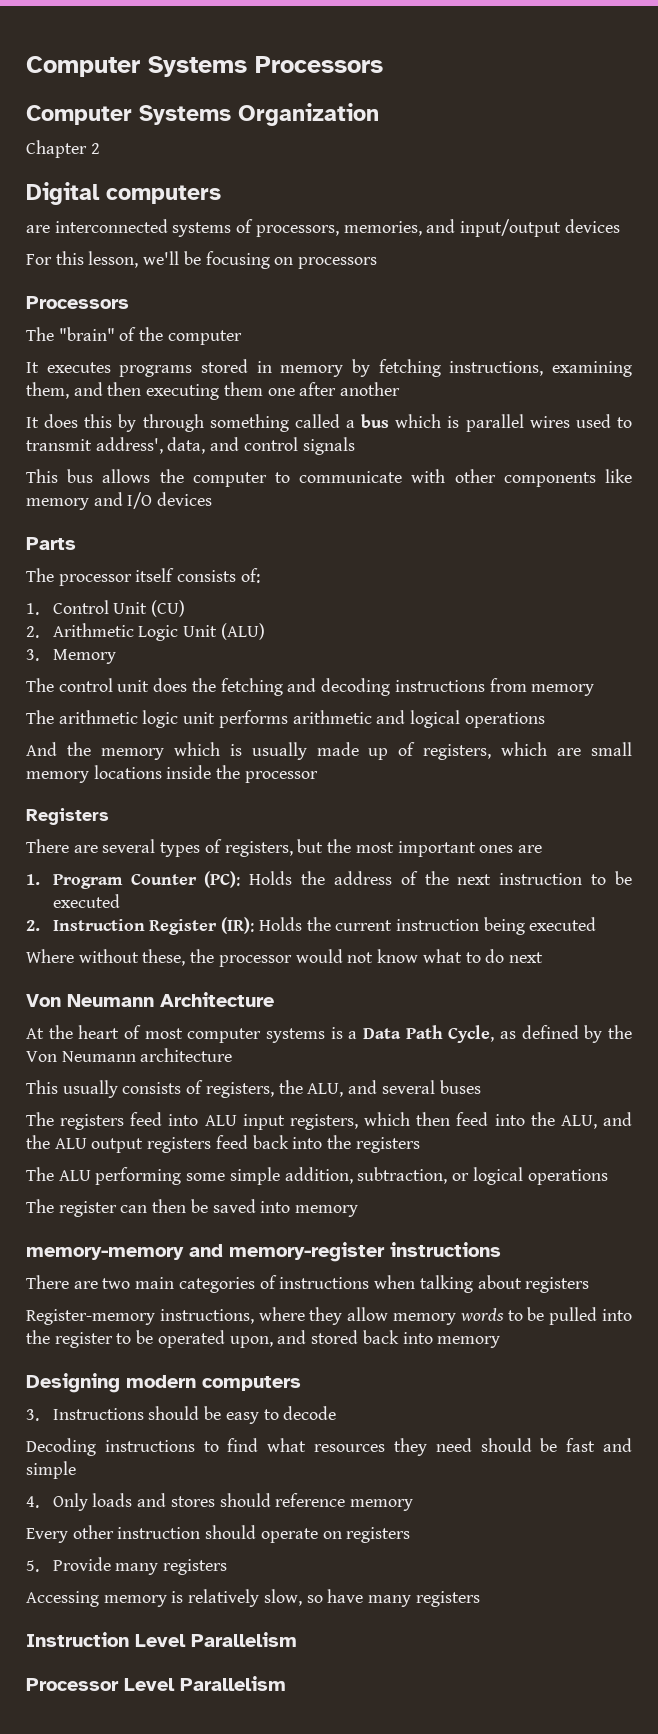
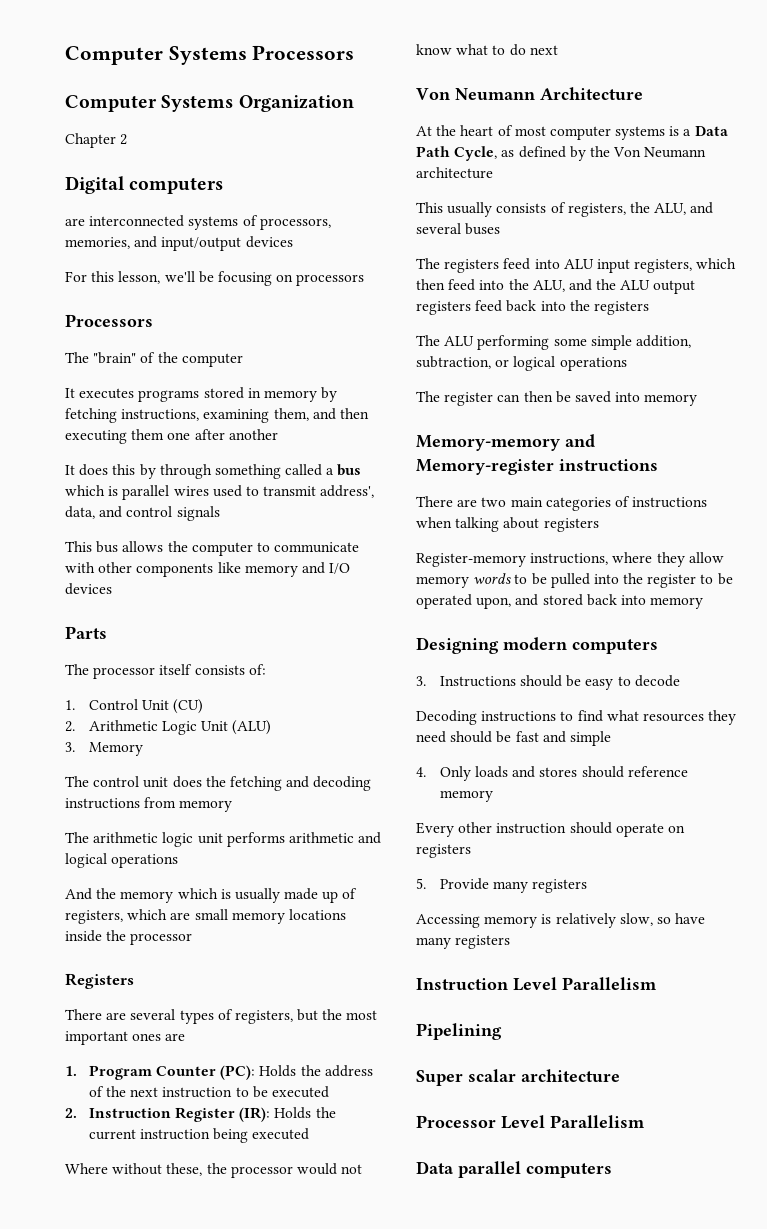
[26,1242,385,1262] memory-memory and memory-register -> [416,434,595,451] [416,459,554,475] Memory-memory and Memory-register
(297, 1639) none -> [416,1023,502,1040] [416,1069,620,1086] // Pipelining // Super scalar architecture
(286, 1683) none -> [416,1161,612,1178] // Data parallel computers

